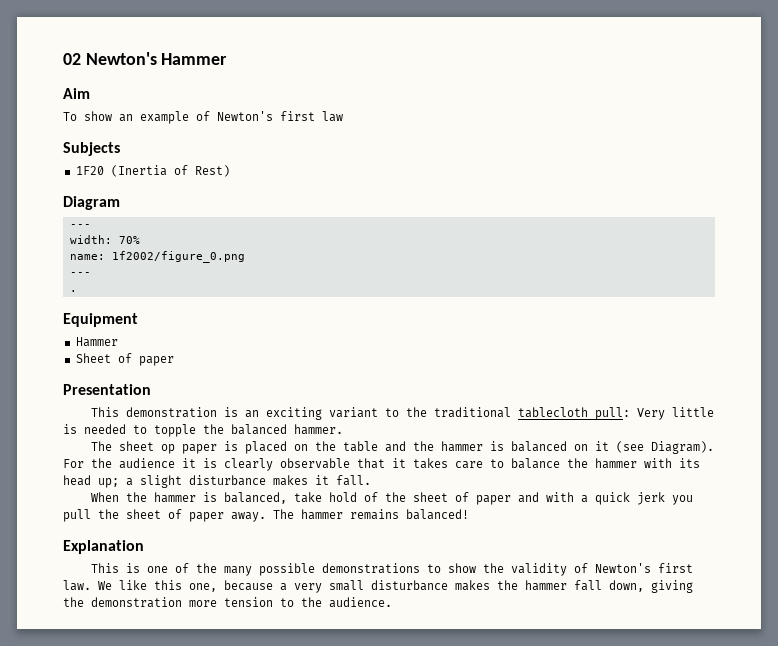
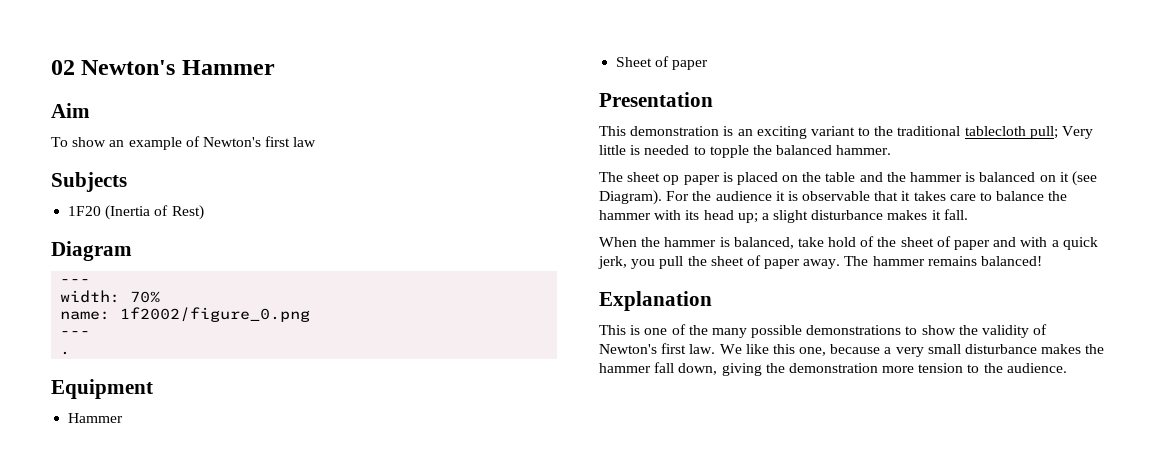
[595,407,631,420] pull: -> [1029,126,1058,139] pull;
[224,458,273,471] clearly -> (798, 196) none
[637,492,666,505] jerk -> [598,256,627,269] jerk,

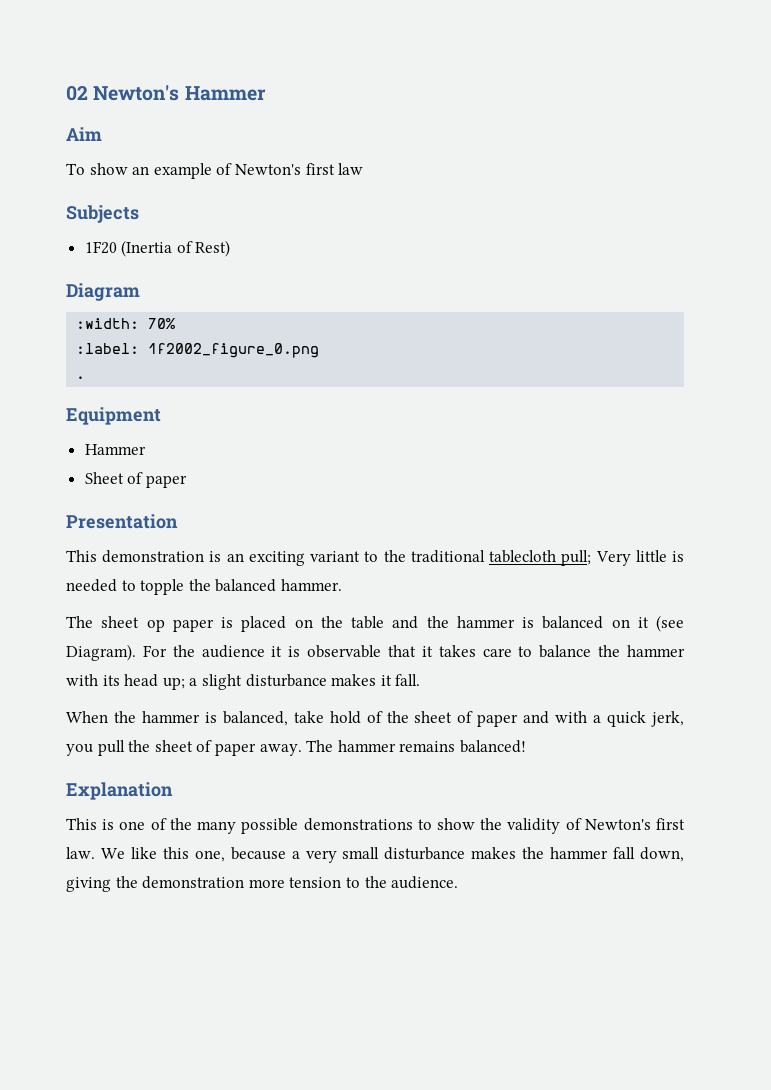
[60,279,91,284] [60,290,121,303] --- // width: -> [76,318,140,329] :width:
[60,307,311,322] [60,331,91,336] name: 1f2002/figure_0.png // --- -> [76,343,320,358] :label: 1f2002_figure_0.png

